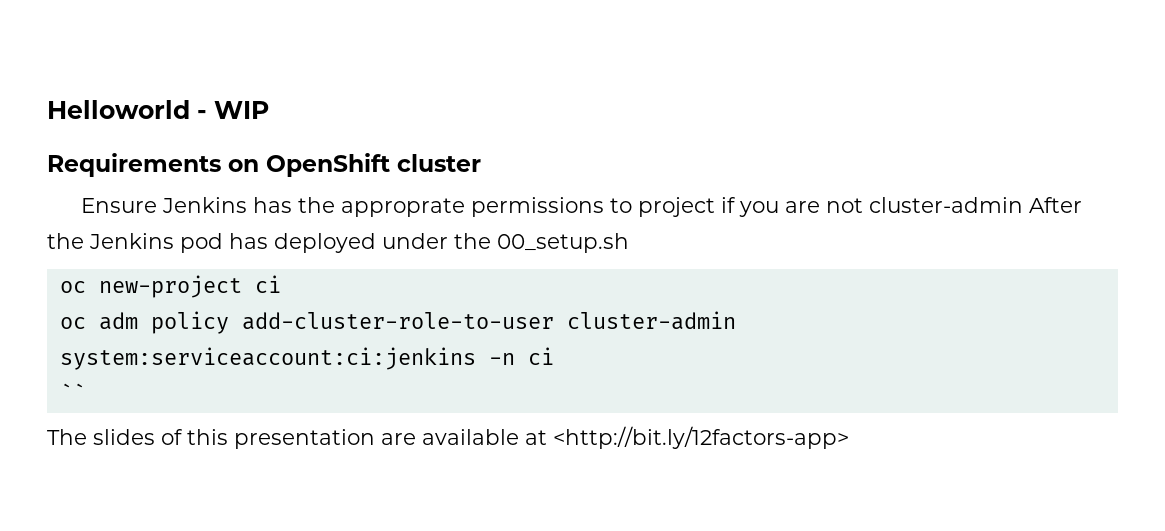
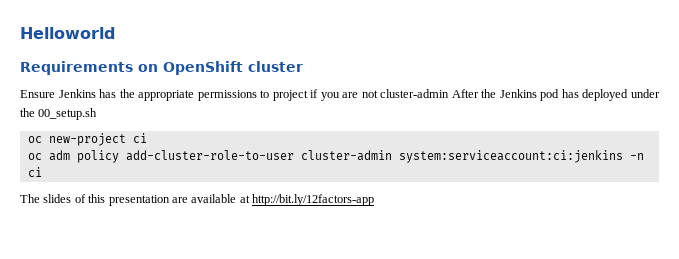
[197,101,269,119] - WIP -> (115, 33) none
[341,198,466,217] approprate -> [138,90,195,101] appropriate
[59,383,86,401] // `` -> (42, 172) none
[553,426,849,449] <http://bit.ly/12factors-app> -> [252,194,374,206] http://bit.ly/12factors-app

